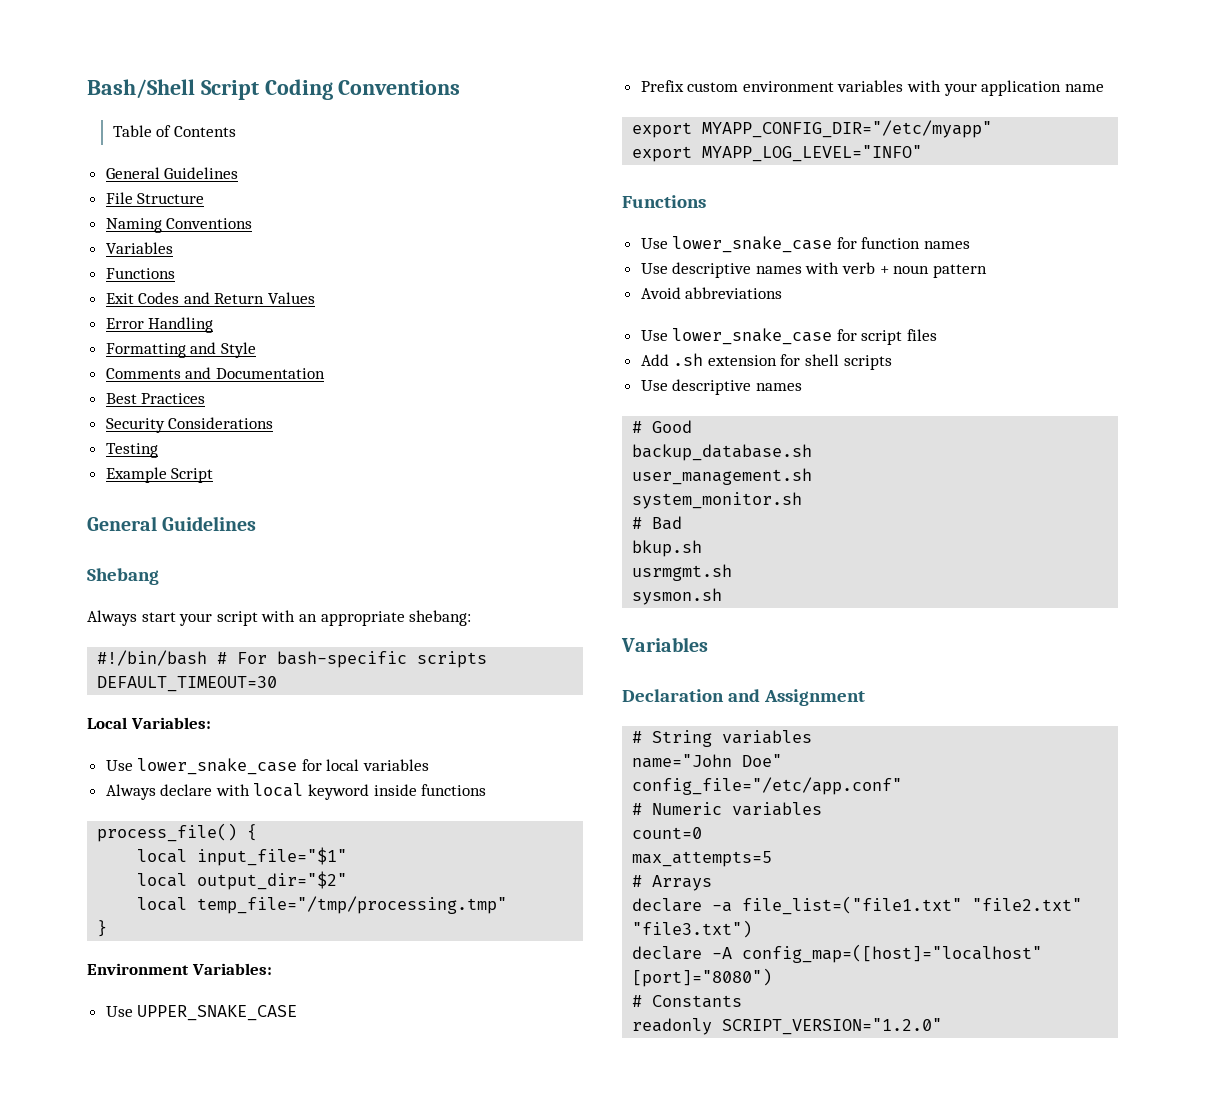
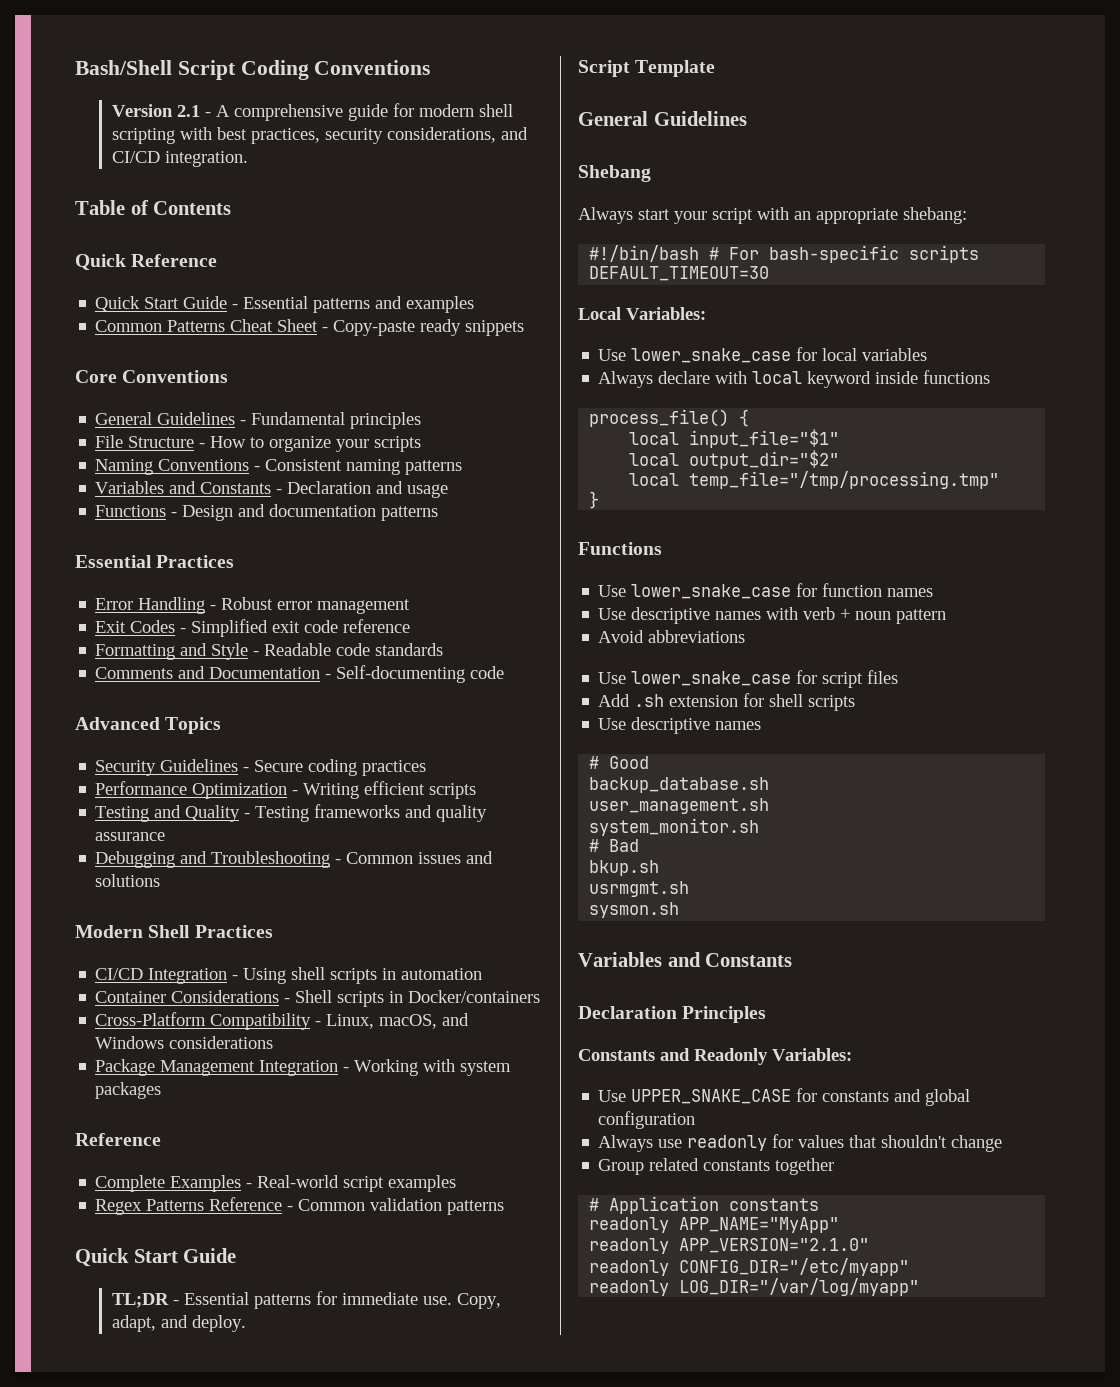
[112,125,236,137] [105,167,239,179] Table of Contents // General Guidelines -> [111,103,513,121] [111,127,528,144] [111,151,248,167] [75,200,232,215] [75,254,218,270] [95,296,475,313] [95,319,525,336] [75,370,229,383] [95,412,422,429] Version 2.1 - A comprehensive guide for modern shell scripting with best practices, security considerations, and CI/CD integration. // Table of Contents // Quick Reference // Quick Start Guide - Essential patterns and examples // Common Patterns Cheat Sheet - Copy-paste ready snippets // Core Conventions // General Guidelines - Fundamental principles
[105,218,253,233] [105,242,173,254] [105,268,175,279] [105,292,316,304] [105,317,214,333] // Naming Conventions // Variables // Functions // Exit Codes and Return Values // Error Handling -> [199,436,422,452] [95,459,463,475] [95,481,449,498] [95,504,439,521] [75,555,235,568] [95,597,411,614] [95,619,411,637] - How to organize your scripts // Naming Conventions - Consistent naming patterns // Variables and Constants - Declaration and usage // Functions - Design and documentation patterns // Essential Practices // Error Handling - Robust error management // Exit Codes - Simplified exit code reference
(256, 350) none -> [253,643,444,656] - Readable code standards
[105,393,206,404] [105,417,274,433] [105,443,158,458] [105,467,214,483] // Best Practices // Security Considerations // Testing // Example Script -> [325,665,505,683] [75,717,222,734] [95,759,427,776] [95,781,477,799] [95,804,488,822] [95,832,166,841] [95,851,494,868] [95,874,161,887] [75,925,273,938] [95,967,483,984] [95,990,541,1007] [95,1012,470,1030] [95,1036,274,1049] [95,1059,512,1076] [95,1082,162,1099] [75,1133,161,1146] [95,1175,457,1192] [95,1197,505,1215] [75,1248,237,1267] [111,1291,501,1309] [111,1315,246,1332] [578,60,716,77] - Self-documenting code // Advanced Topics // Security Guidelines - Secure coding practices // Performance Optimization - Writing efficient scripts // Testing and Quality - Testing frameworks and quality assurance // Debugging and Troubleshooting - Common issues and solutions // Modern Shell Practices // CI/CD Integration - Using shell scripts in automation // Container Considerations - Shell scripts in Docker/containers // Cross-Platform Compatibility - Linux, macOS, and Windows considerations // Package Management Integration - Working with system packages // Reference // Complete Examples - Real-world script examples // Regex Patterns Reference - Common validation patterns // Quick Start Guide // TL;DR - Essential patterns for immediate use. Copy, adapt, and deploy. // Script Template
[87,963,272,975] [105,1005,298,1021] [640,80,1104,96] [632,120,993,138] [632,145,923,162] // Environment Variables: // Use UPPER_SNAKE_CASE // Prefix custom environment variables with your application name // export MYAPP_CONFIG_DIR="/etc/myapp" // export MYAPP_LOG_LEVEL="INFO" -> (600, 500) none
[622,689,865,706] [632,730,813,747] [632,754,783,768] [632,777,903,795] [632,802,823,816] [632,827,703,839] [632,851,773,867] [632,875,713,891] [632,896,1083,915] [632,920,753,938] [632,944,1043,963] [632,968,773,987] [632,995,743,1008] [632,1018,943,1035] // Declaration and Assignment // # String variables // name="John Doe" // config_file="/etc/app.conf" // # Numeric variables // count=0 // max_attempts=5 // # Arrays // declare -a file_list=("file1.txt" "file2.txt" "file3.txt") // declare -A config_map=([host]="localhost" [port]="8080") // # Constants // readonly SCRIPT_VERSION="1.2.0" -> [667,952,793,967] [578,1006,767,1023] [578,1048,852,1065] [598,1088,971,1106] [598,1111,696,1129] [598,1134,1003,1152] [598,1158,835,1175] [589,1196,820,1214] [589,1217,840,1233] [589,1238,870,1254] [589,1258,910,1276] [589,1278,920,1296] and Constants // Declaration Principles // Constants and Readonly Variables: // Use UPPER_SNAKE_CASE for constants and global configuration // Always use readonly for values that shouldn't change // Group related constants together // # Application constants // readonly APP_NAME="MyApp" // readonly APP_VERSION="2.1.0" // readonly CONFIG_DIR="/etc/myapp" // readonly LOG_DIR="/var/log/myapp"

